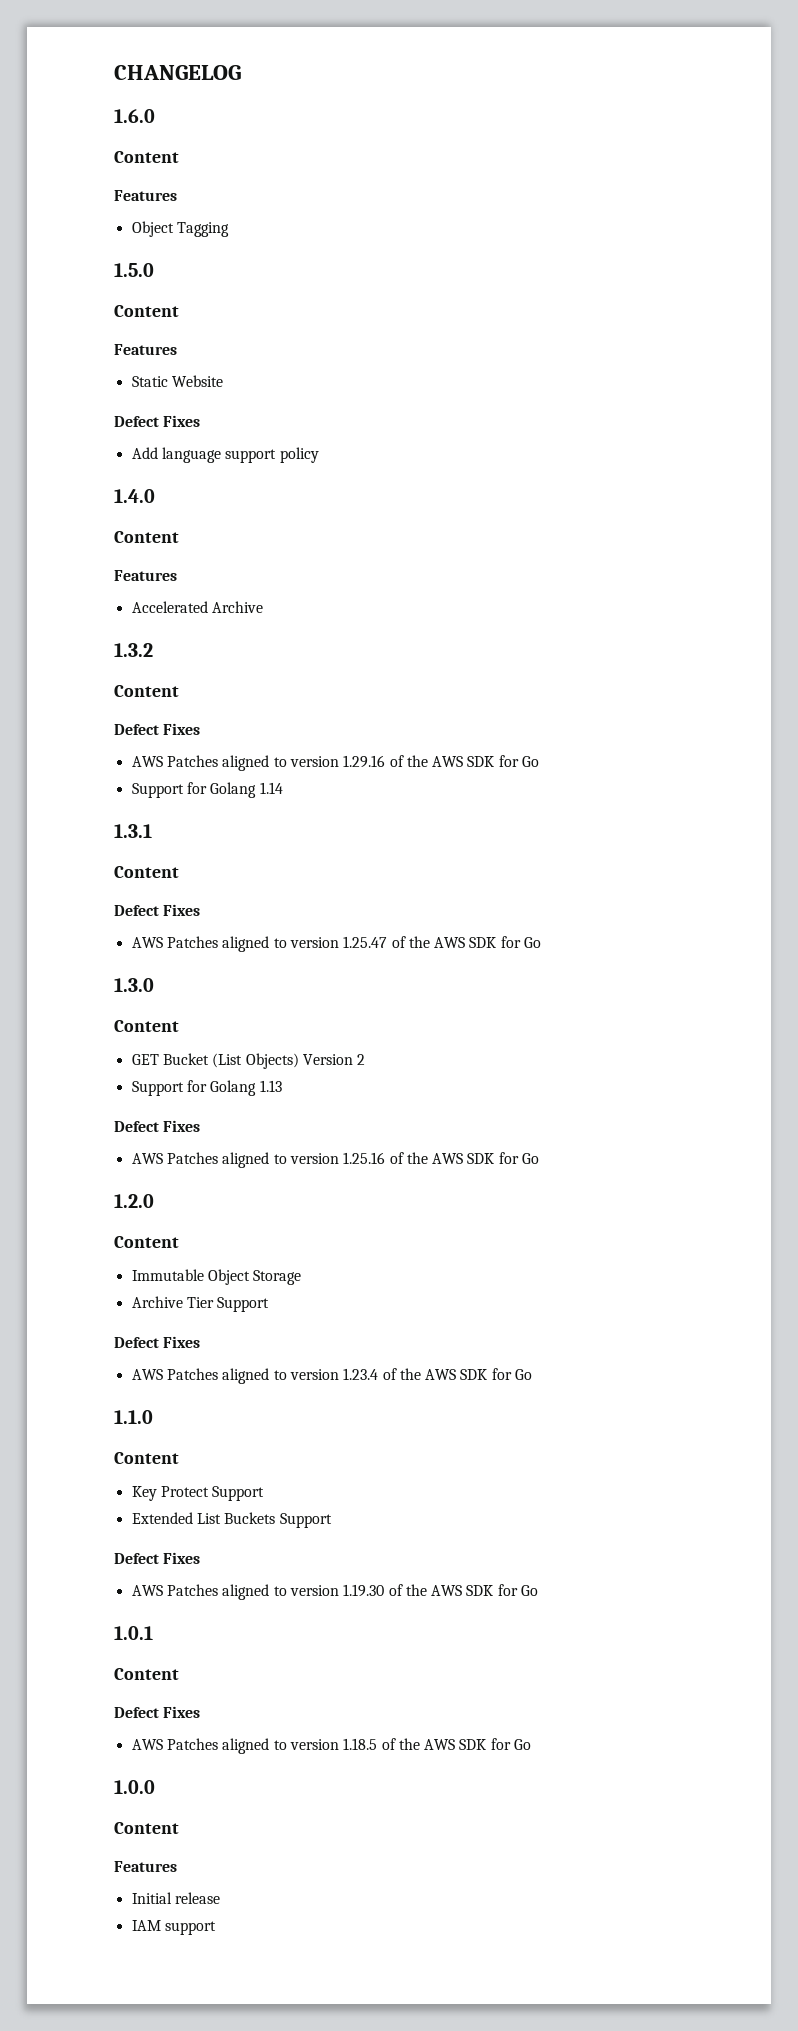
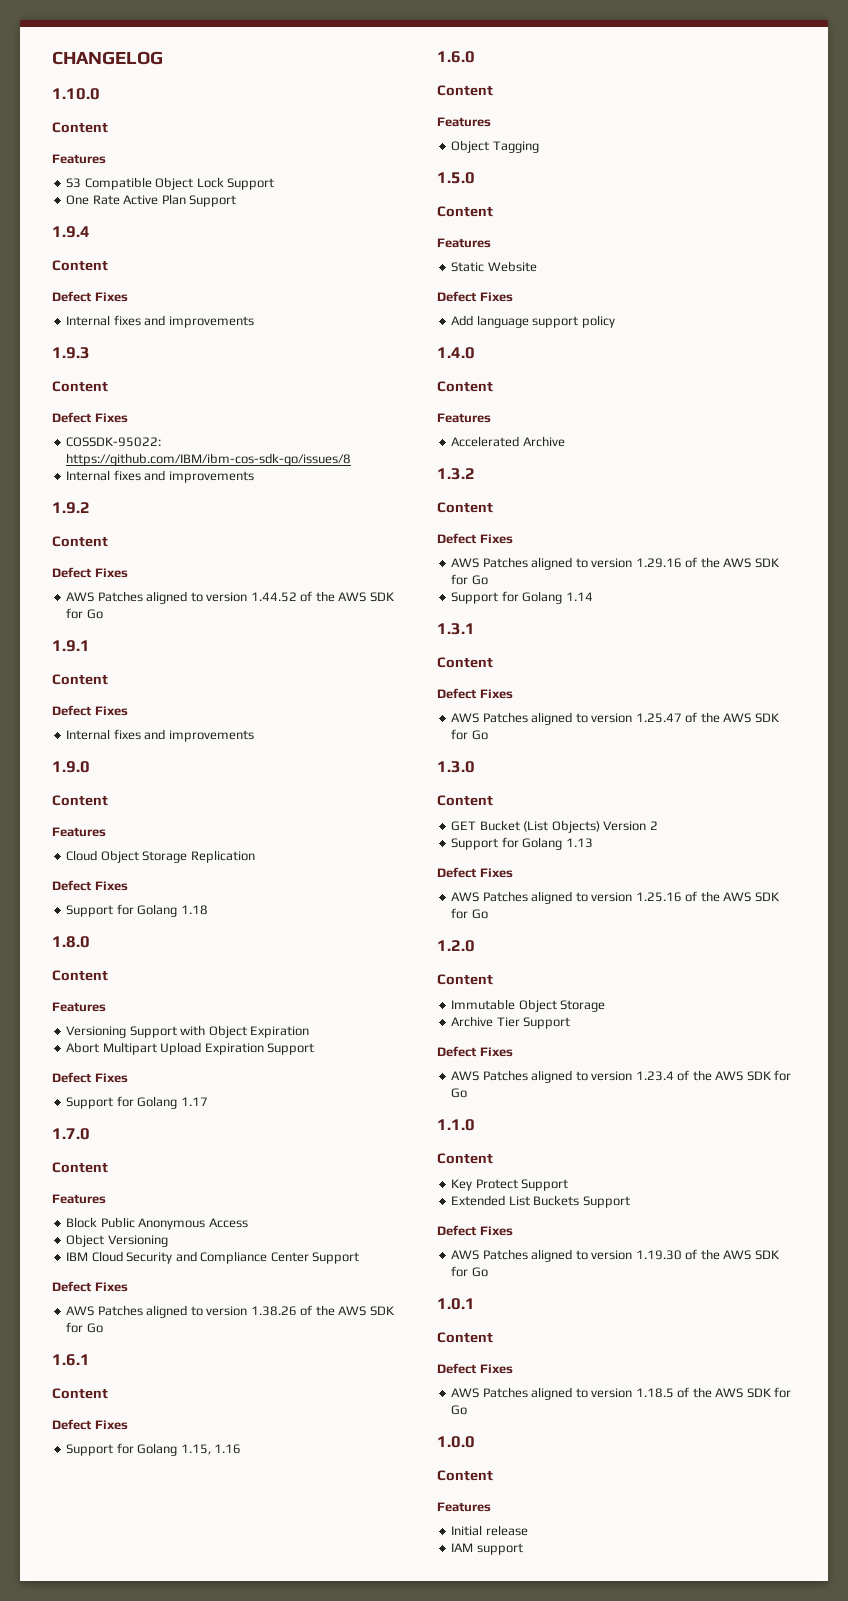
(241, 72) none -> [52,88,100,100] [52,122,108,133] [52,154,106,164] [66,177,275,190] [66,194,237,207] [52,226,90,238] [52,260,108,271] [52,291,128,302] [66,315,254,328] [52,347,90,359] [52,381,108,392] [52,412,128,423] [66,437,162,447] [66,453,352,466] [66,470,254,483] [52,502,90,514] [52,536,108,547] [52,567,128,578] [66,591,395,604] [66,608,103,619] [52,640,90,652] [52,674,108,685] [52,705,128,716] [66,729,254,742] [52,761,90,773] [52,795,108,806] [52,827,106,837] [66,850,255,863] [52,880,128,891] [66,904,208,917] [52,936,90,948] [52,970,108,981] [52,1002,106,1012] [66,1025,310,1038] [66,1042,315,1055] [52,1072,128,1083] [66,1096,208,1109] [52,1128,90,1140] [52,1162,108,1173] [52,1194,106,1204] [66,1217,248,1230] [66,1234,168,1247] [66,1251,360,1264] [52,1281,128,1292] [66,1305,395,1318] [66,1322,103,1333] [52,1354,90,1366] [52,1388,108,1399] [52,1419,128,1430] [66,1443,242,1456] // 1.10.0 // Content // Features // S3 Compatible Object Lock Support // One Rate Active Plan Support // 1.9.4 // Content // Defect Fixes // Internal fixes and improvements // 1.9.3 // Content // Defect Fixes // COSSDK-95022: https://github.com/IBM/ibm-cos-sdk-go/issues/8 // Internal fixes and improvements // 1.9.2 // Content // Defect Fixes // AWS Patches aligned to version 1.44.52 of the AWS SDK for Go // 1.9.1 // Content // Defect Fixes // Internal fixes and improvements // 1.9.0 // Content // Features // Cloud Object Storage Replication // Defect Fixes // Support for Golang 1.18 // 1.8.0 // Content // Features // Versioning Support with Object Expiration // Abort Multipart Upload Expiration Support // Defect Fixes // Support for Golang 1.17 // 1.7.0 // Content // Features // Block Public Anonymous Access // Object Versioning // IBM Cloud Security and Compliance Center Support // Defect Fixes // AWS Patches aligned to version 1.38.26 of the AWS SDK for Go // 1.6.1 // Content // Defect Fixes // Support for Golang 1.15, 1.16

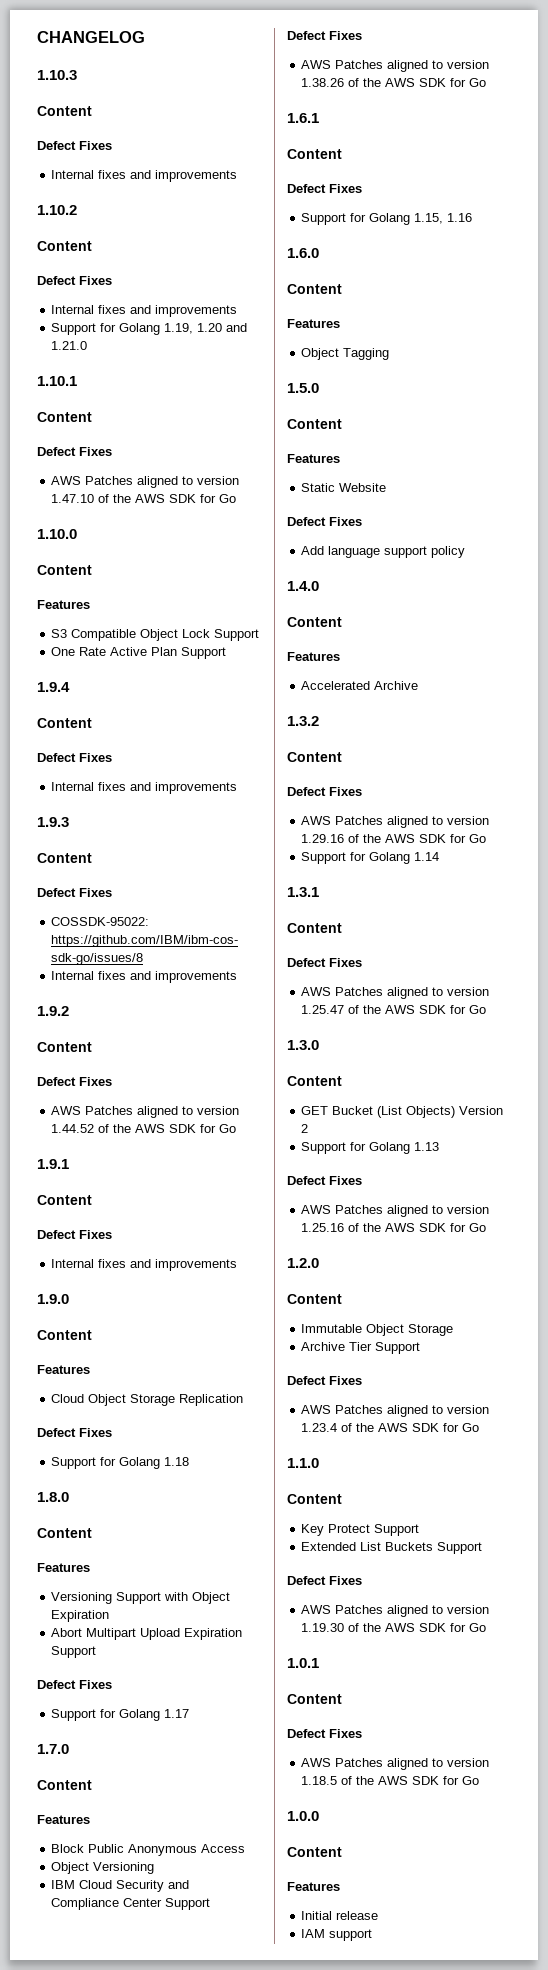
(163, 58) none -> [37,70,77,80] [37,106,92,116] [37,141,112,150] [51,170,238,182] [37,205,77,215] [37,241,92,251] [37,276,112,285] [51,305,238,317] [51,323,248,335] [51,341,88,350] [37,376,77,386] [37,412,92,422] [37,447,112,456] [51,476,240,488] [51,494,237,503] // 1.10.3 // Content // Defect Fixes // Internal fixes and improvements // 1.10.2 // Content // Defect Fixes // Internal fixes and improvements // Support for Golang 1.19, 1.20 and 1.21.0 // 1.10.1 // Content // Defect Fixes // AWS Patches aligned to version 1.47.10 of the AWS SDK for Go

